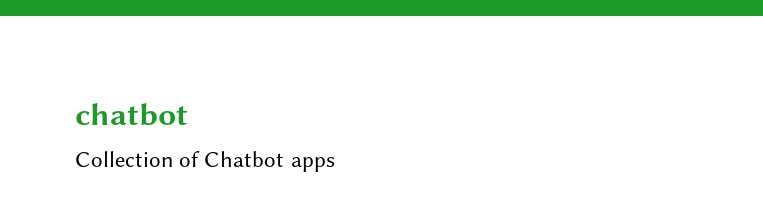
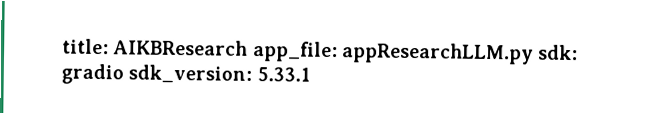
[75,103,188,126] [75,151,335,172] chatbot // Collection of Chatbot apps -> [62,38,579,65] [61,63,310,85] title: AIKBResearch app_file: appResearchLLM.py sdk: gradio sdk_version: 5.33.1

